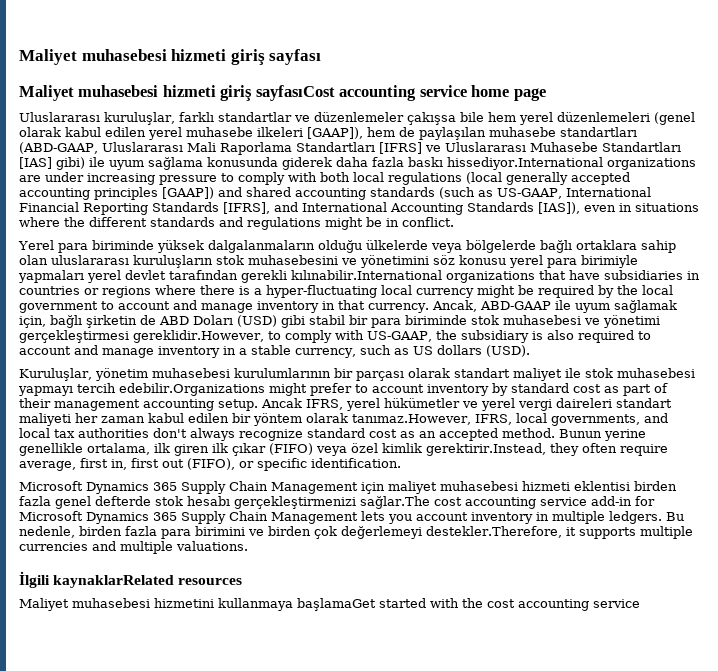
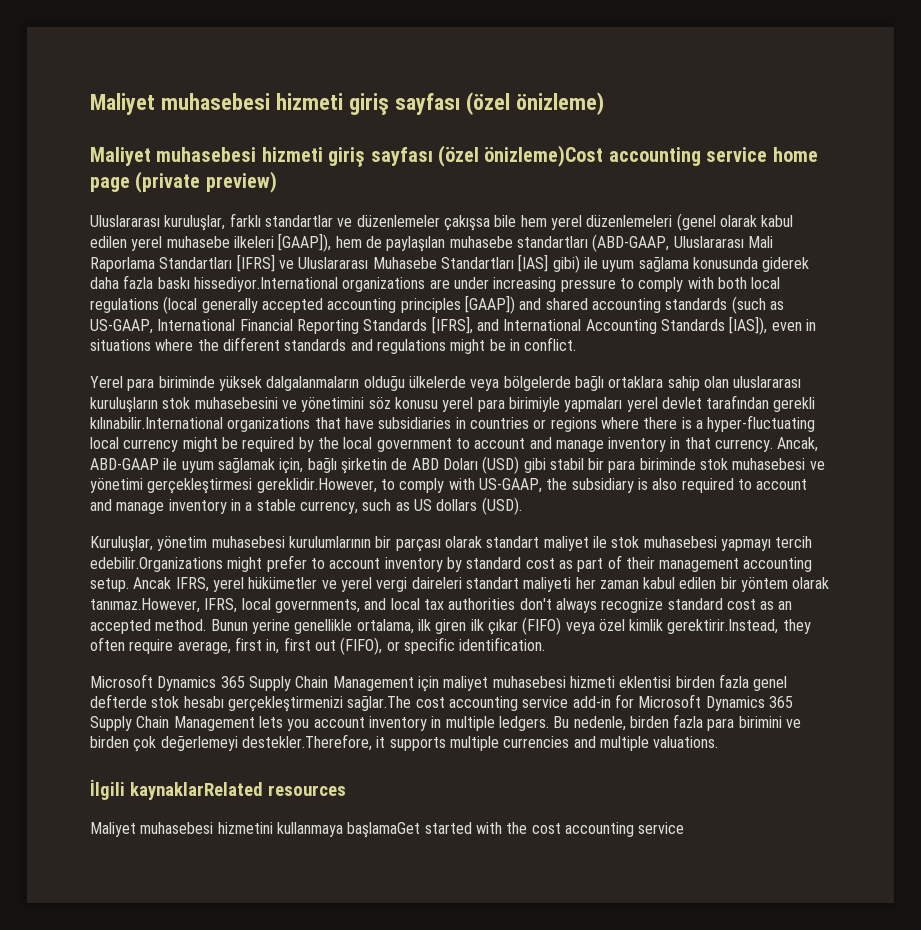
[19,49,322,65] [19,85,335,101] Maliyet muhasebesi hizmeti giriş sayfası // Maliyet muhasebesi hizmeti giriş sayfasıCost -> [90,92,604,115] [90,145,604,167] Maliyet muhasebesi hizmeti giriş sayfası (özel önizleme) // Maliyet muhasebesi hizmeti giriş sayfası (özel önizleme)Cost
(546, 94) none -> [135,171,277,193] (private preview)

